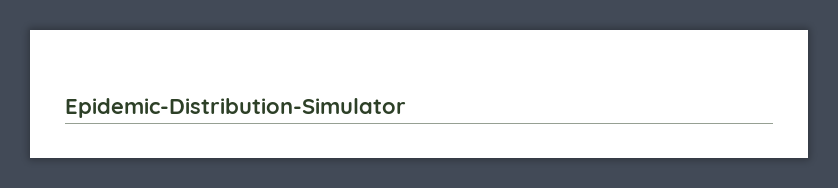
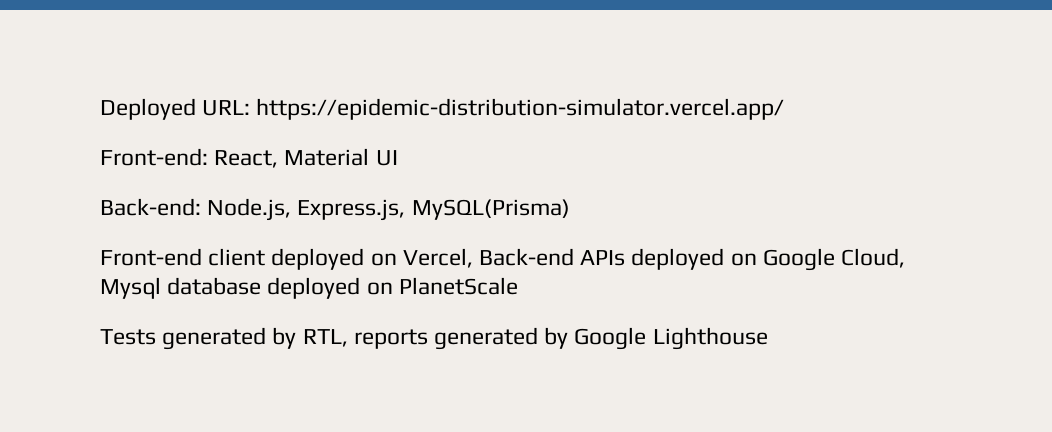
[65,98,406,118] Epidemic-Distribution-Simulator -> [100,98,785,120] [100,148,398,168] [100,198,570,221] [100,248,906,271] [100,277,518,299] [100,327,768,350] Deployed URL: https://epidemic-distribution-simulator.vercel.app/ // Front-end: React, Material UI // Back-end: Node.js, Express.js, MySQL(Prisma) // Front-end client deployed on Vercel, Back-end APIs deployed on Google Cloud, Mysql database deployed on PlanetScale // Tests generated by RTL, reports generated by Google Lighthouse

